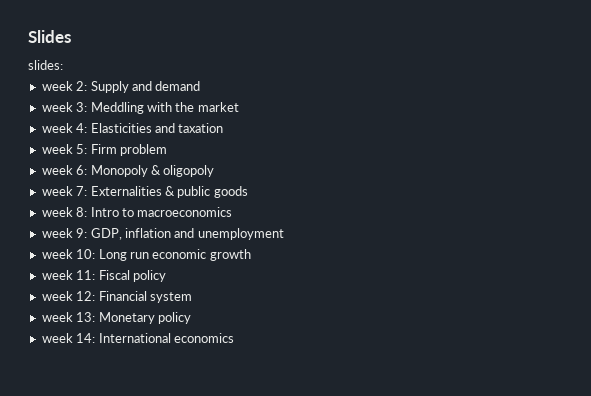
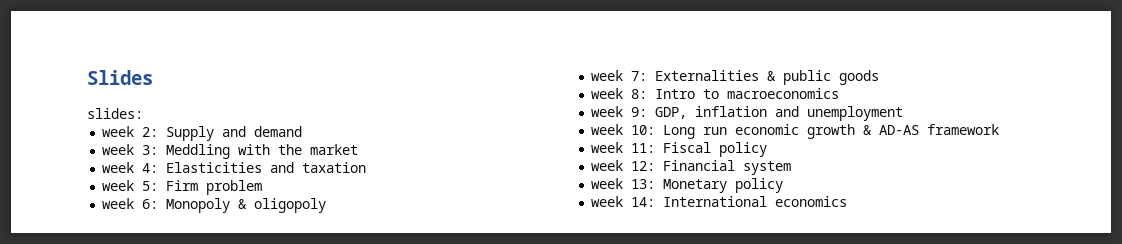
(251, 255) none -> [863,124,1000,135] & AD-AS framework

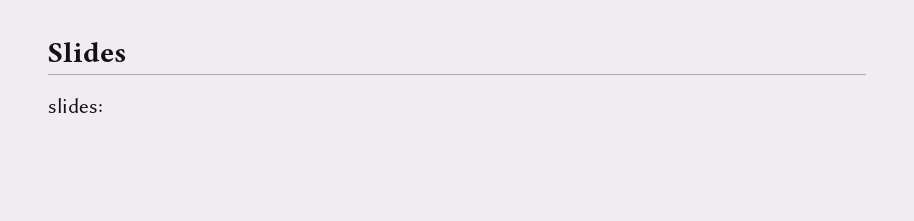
[102,126,303,141] [102,144,359,159] [102,162,367,173] [102,180,263,195] [102,198,327,213] [591,70,880,85] [591,88,840,99] [591,106,904,121] [591,124,1000,139] [591,142,768,157] [591,160,792,175] [591,178,784,193] [591,196,848,207] // week 2: Supply and demand // week 3: Meddling with the market // week 4: Elasticities and taxation // week 5: Firm problem // week 6: Monopoly & oligopoly // week 7: Externalities & public goods // week 8: Intro to macroeconomics // week 9: GDP, inflation and unemployment // week 10: Long run economic growth & AD-AS framework // week 11: Fiscal policy // week 12: Financial system // week 13: Monetary policy // week 14: International economics -> (103, 105) none

